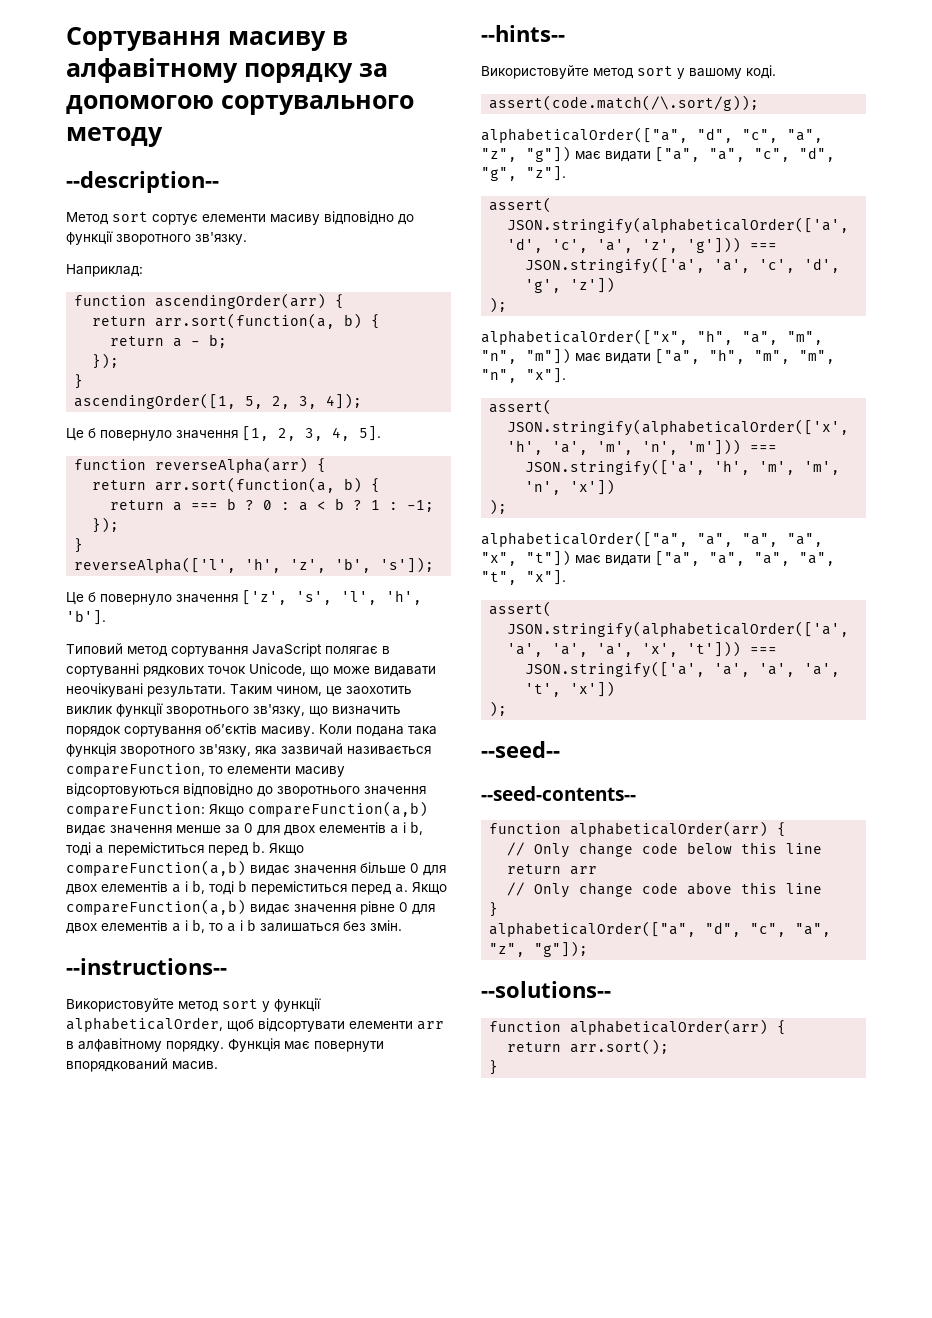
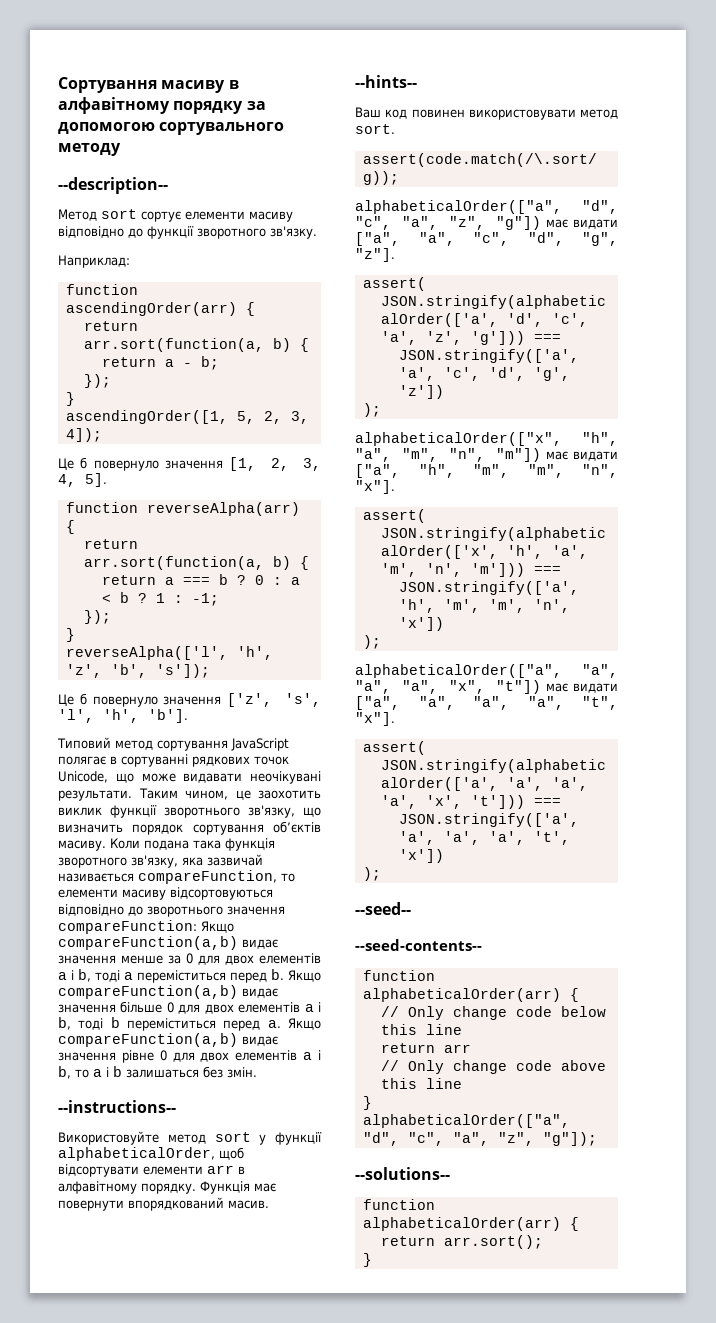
[481,65,776,79] Використовуйте метод sort у вашому коді. -> [355,107,618,120] [355,124,395,134] Ваш код повинен використовувати метод sort.

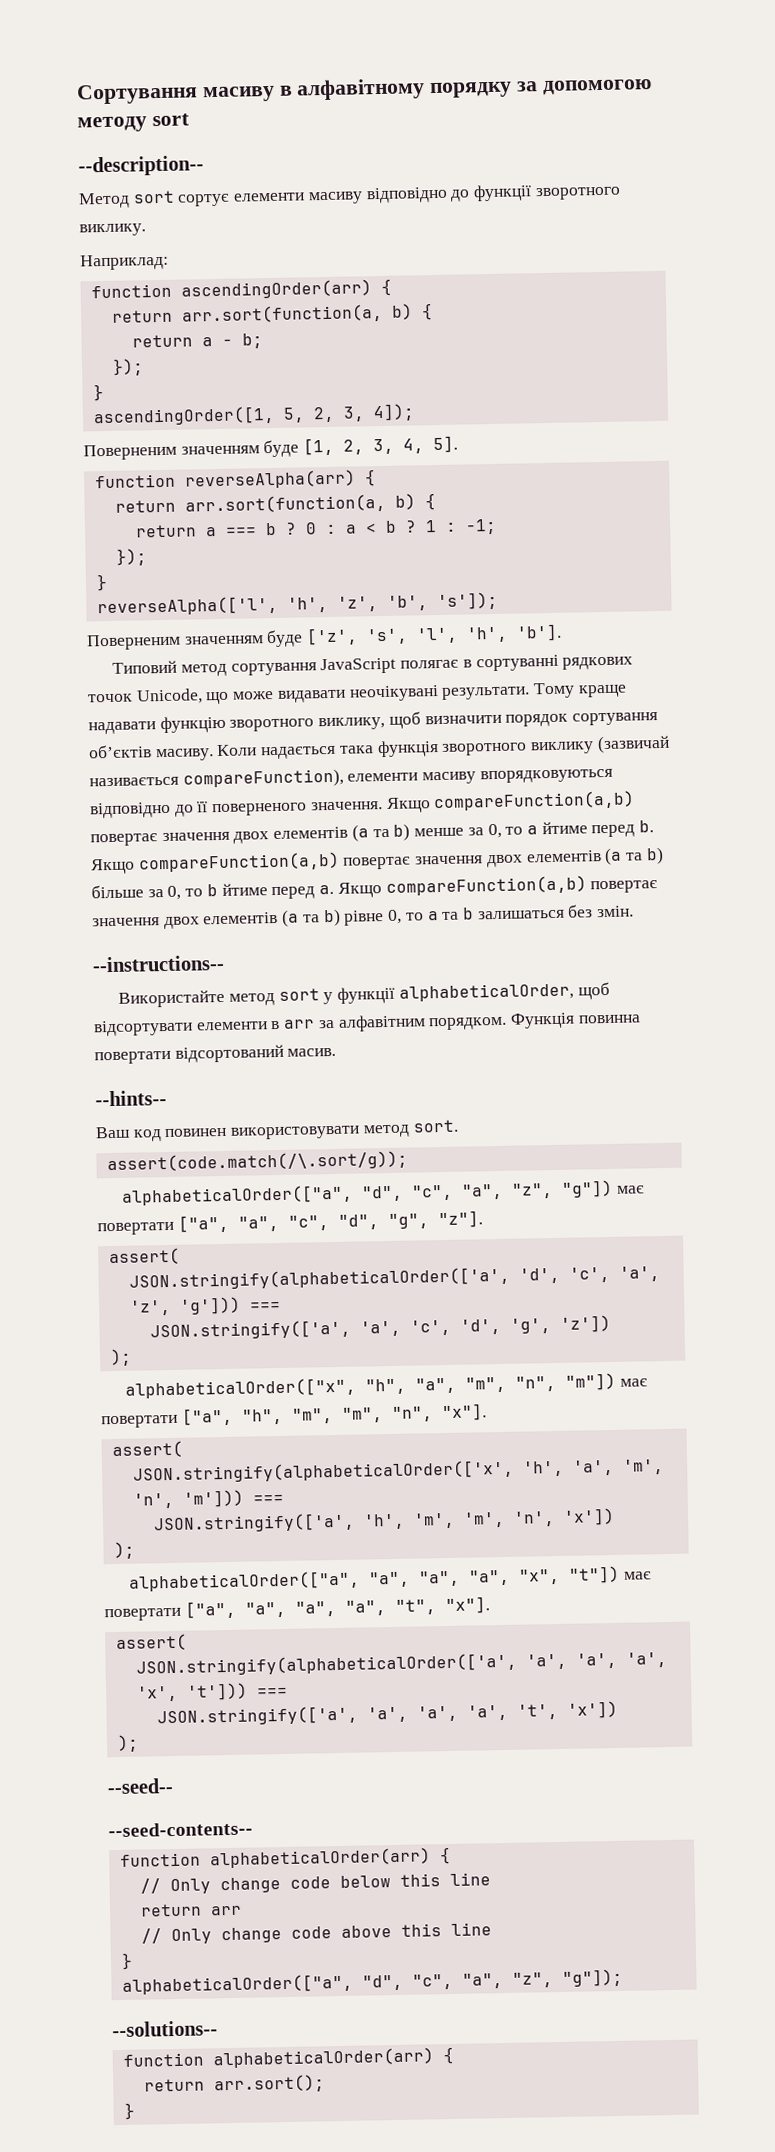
[159,122,285,135] сортувального -> (652, 87) none
(121, 149) none -> [151,113,190,127] sort
[270,226,317,239] зв'язку. -> [79,223,146,237] виклику.
[58,457,224,471] Це б повернуло значення -> [83,439,300,461] Поверненим значенням буде
[58,693,222,707] Це б повернуло значення -> [86,629,304,651] Поверненим значенням буде
[138,788,321,800] [58,805,321,818] [58,824,123,833] Таким чином, це заохотить виклик функції зворотнього зв'язку, що визначить -> [533,682,627,699] [88,711,502,735] Тому краще надавати функцію зворотного виклику, щоб визначити
[144,840,189,850] подана -> [261,745,337,760] надається
[131,854,263,868] [58,870,295,884] [58,887,273,900] [58,904,285,917] [58,920,234,934] [58,936,278,950] [58,953,321,965] [58,969,321,983] [58,985,278,999] [58,1001,321,1014] [58,1017,321,1031] [58,1033,278,1047] [58,1050,321,1063] [58,1066,109,1079] зв'язку, яка зазвичай називається compareFunction, то елементи масиву відсортовуються відповідно до зворотнього значення compareFunction: Якщо compareFunction(a,b) видає значення менше за 0 для двох елементів a і b, тоді a переміститься перед b. Якщо compareFunction(a,b) видає значення більше 0 для двох елементів a і b, тоді b переміститься перед a. Якщо compareFunction(a,b) видає значення рівне 0 для двох елементів a і b, то a і -> [530,734,670,755] [89,768,613,789] [90,790,636,819] [90,820,655,847] [91,846,664,875] [91,875,659,900] [92,908,460,930] виклику (зазвичай називається compareFunction), елементи масиву впорядковуються відповідно до її поверненого значення. Якщо compareFunction(a,b) повертає значення двох елементів (a та b) менше за 0, то a йтиме перед b. Якщо compareFunction(a,b) повертає значення двох елементів (a та b) більше за 0, то b йтиме перед a. Якщо compareFunction(a,b) повертає значення двох елементів (a та b) рівне 0, то a та
[58,1131,159,1145] Використовуйте -> [118,989,226,1008] Використайте
[207,1165,245,1174] [58,1181,276,1194] [58,1197,224,1211] arr в алфавітному порядку. Функція має повернути впорядкований -> [270,1012,641,1032] [94,1044,284,1065] в arr за алфавітним порядком. Функція повинна повертати відсортований
[573,219,618,229] видати -> [97,1221,174,1236] повертати
[573,451,618,461] видати -> [101,1414,178,1429] повертати
[573,683,618,693] видати -> [104,1607,181,1622] повертати

